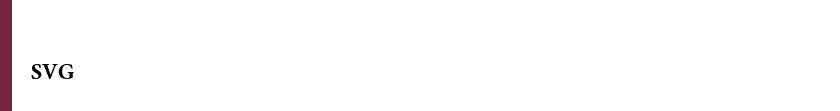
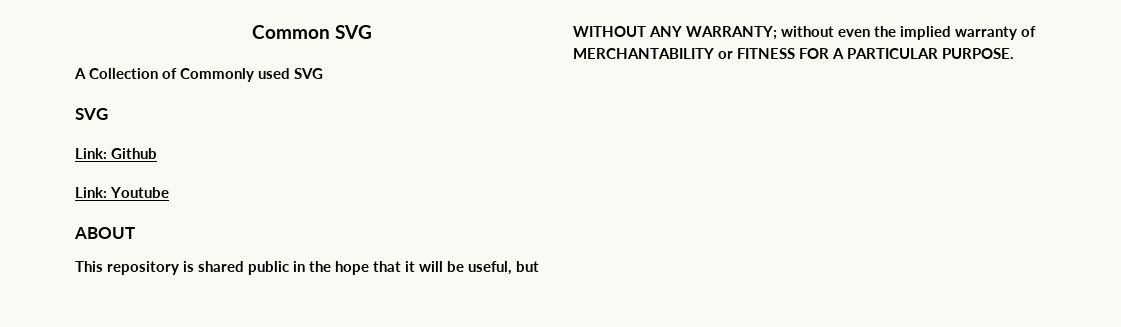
[31,64,74,79] SVG -> [251,25,372,39] [74,68,323,82] [75,108,108,120] [75,148,157,159] [75,187,169,198] [74,227,135,239] [75,261,539,275] [573,26,1036,40] [573,48,1014,59] Common SVG // A Collection of Commonly used SVG // SVG // Link: Github // Link: Youtube // ABOUT // This repository is shared public in the hope that it will be useful, but WITHOUT ANY WARRANTY; without even the implied warranty of MERCHANTABILITY or FITNESS FOR A PARTICULAR PURPOSE.

